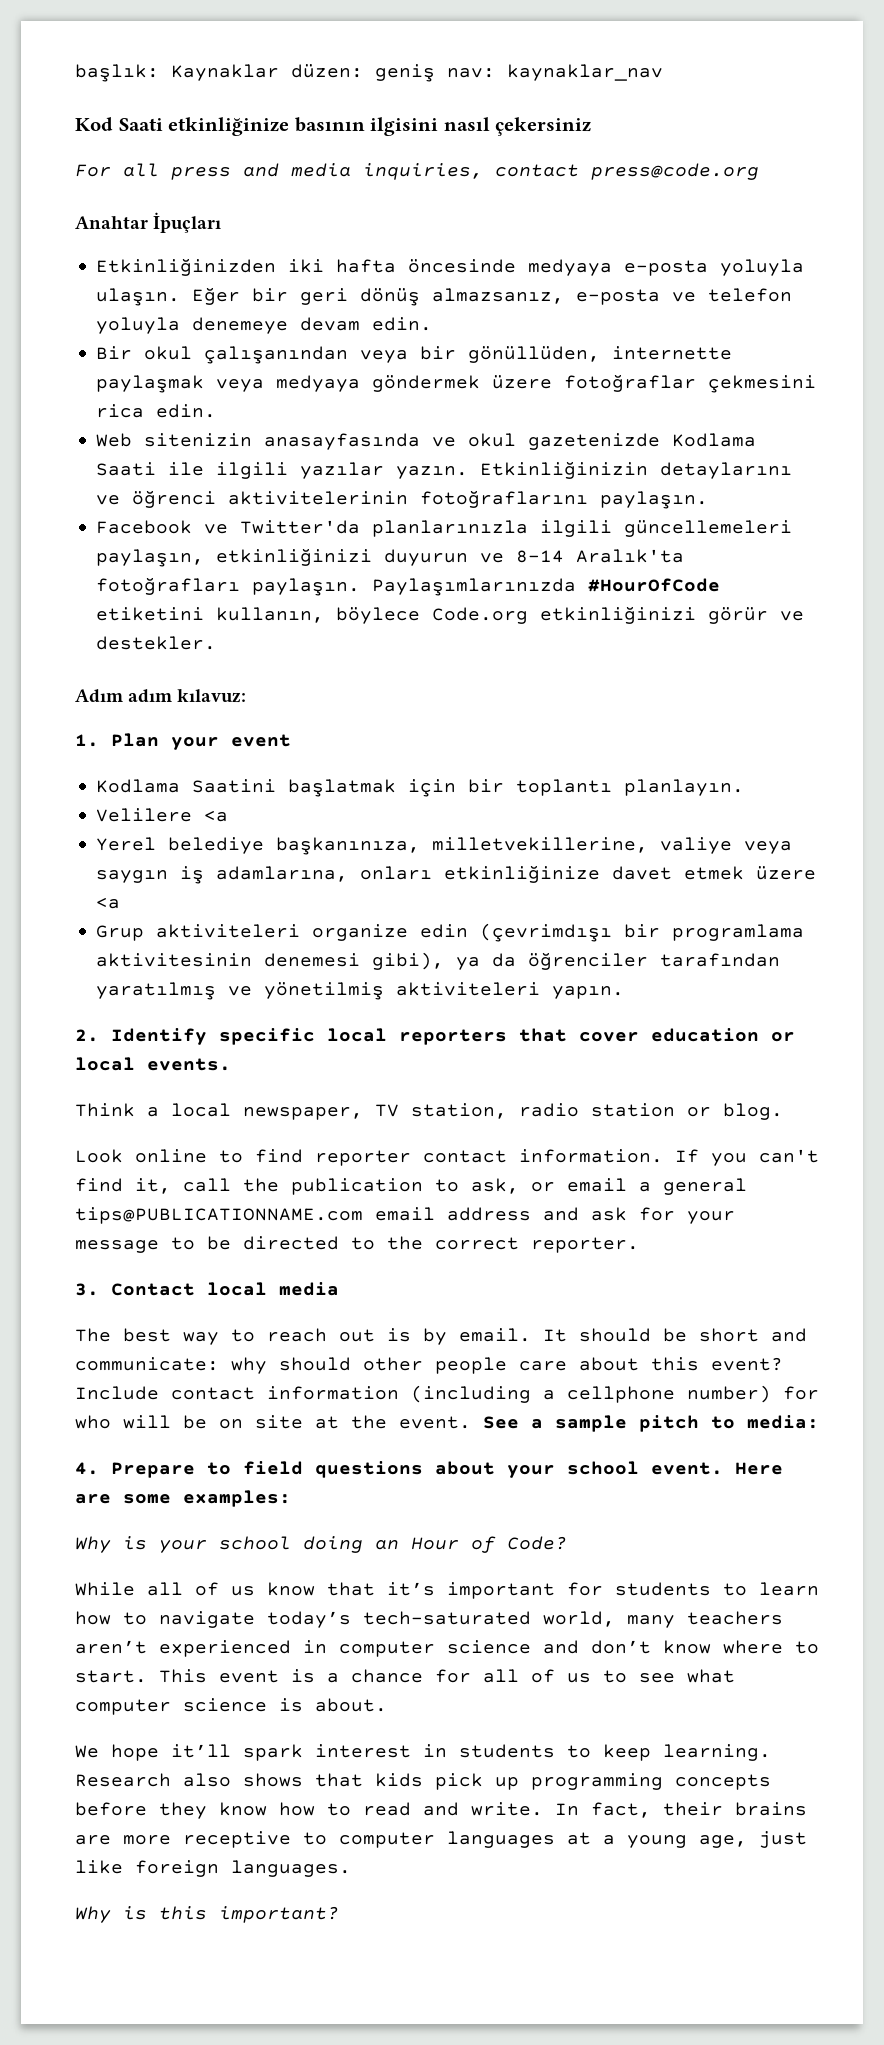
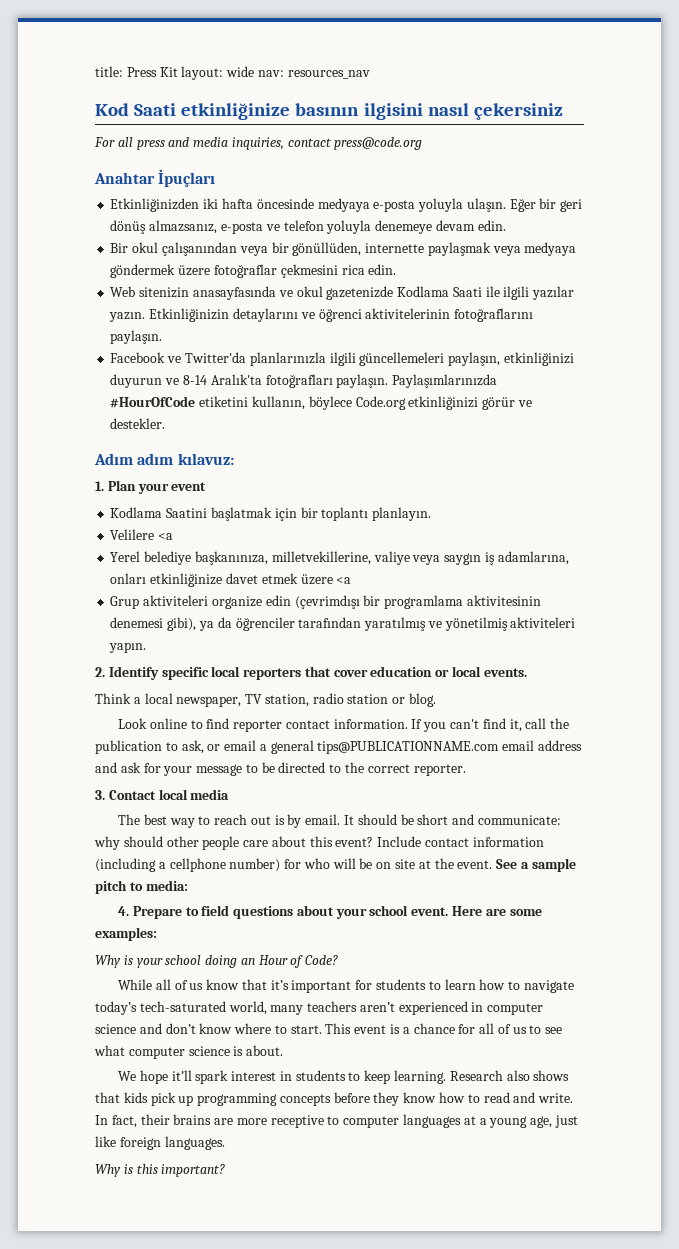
[75,64,663,82] başlık: Kaynaklar düzen: geniş nav: kaynaklar_nav -> [95,66,370,80] title: Press Kit layout: wide nav: resources_nav

